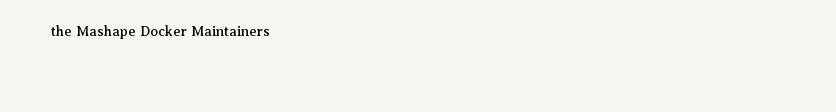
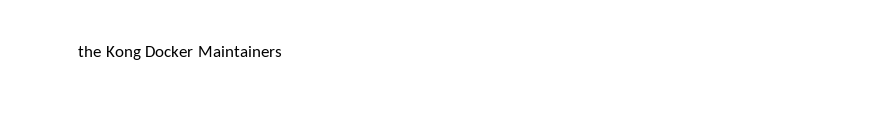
[76,25,136,39] Mashape -> [105,46,141,60] Kong

